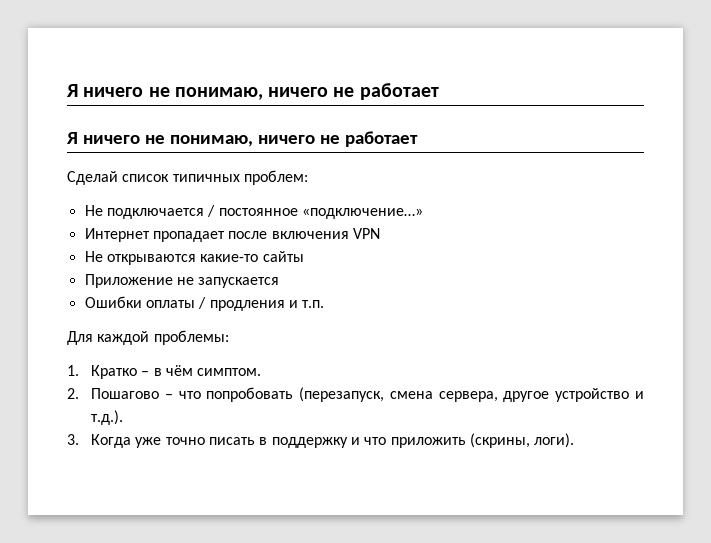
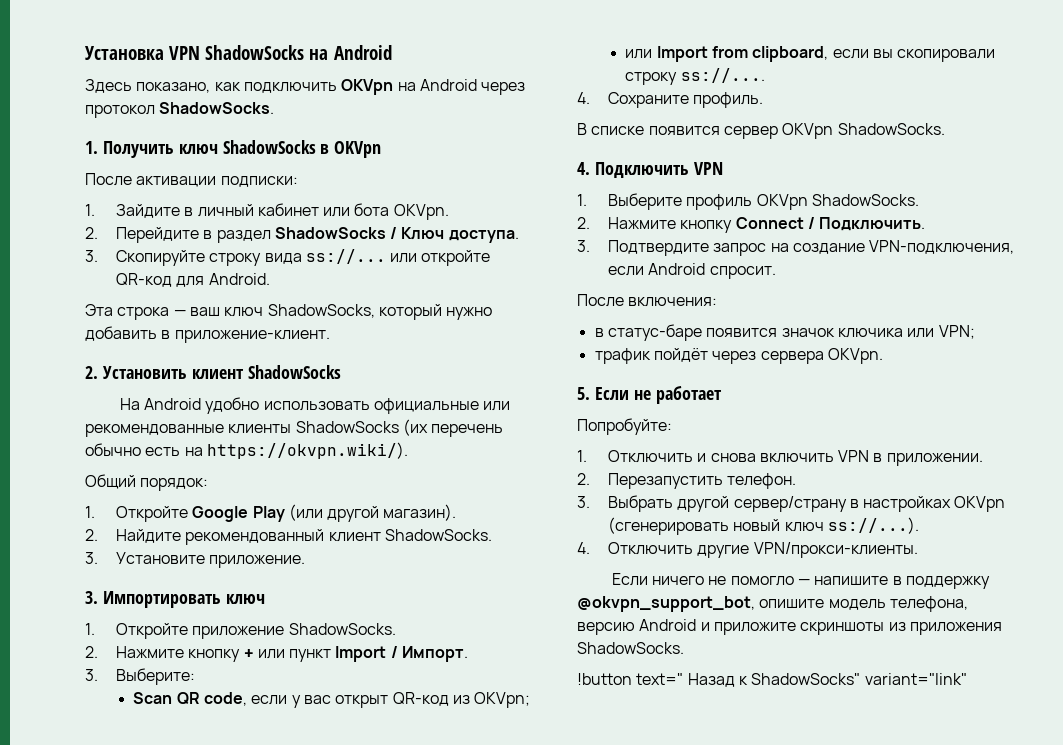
[66,83,439,100] [66,131,418,147] [67,170,308,185] [84,205,423,219] [84,228,380,242] [84,251,304,265] [84,274,280,288] [84,296,325,311] [67,330,229,345] [67,365,262,379] [67,387,644,402] [91,410,124,425] [67,433,575,448] Я ничего не понимаю, ничего не работает // Я ничего не понимаю, ничего не работает // Сделай список типичных проблем: // Не подключается / постоянное «подключение…» // Интернет пропадает после включения VPN // Не открываются какие-то сайты // Приложение не запускается // Ошибки оплаты / продления и т.п. // Для каждой проблемы: // 1. Кратко – в чём симптом. // 2. Пошагово – что попробовать (перезапуск, смена сервера, другое устройство и т.д.). // 3. Когда уже точно писать в поддержку и что приложить (скрины, логи). -> [85,45,392,60] [85,79,526,95] [85,102,275,118] [85,140,382,158] [85,173,298,187] [85,203,449,220] [85,227,519,243] [85,249,491,266] [115,273,270,287] [85,304,493,320] [85,326,330,343] [85,365,341,379] [119,397,511,414] [85,419,504,437] [85,442,408,459] [85,474,209,491] [85,504,457,522] [85,529,492,545] [85,552,306,568] [85,591,265,608] [85,623,396,639] [85,646,469,662] [85,668,195,685] [133,692,531,708] [625,46,996,62] [625,68,765,85] [577,92,764,108] [577,123,945,139] [577,162,723,178] [577,193,919,210] [577,217,926,233] [577,240,1015,256] [607,263,776,279] [577,294,718,307] [594,324,975,341] [594,348,883,364] [577,386,722,404] [577,418,672,435] [577,450,983,466] [577,473,797,489] [577,495,1006,512] [607,517,919,535] [577,542,918,558] [611,573,990,589] [577,596,968,612] [577,619,1002,635] [577,642,684,654] [577,673,967,687] Установка VPN ShadowSocks на Android // Здесь показано, как подключить OKVpn на Android через протокол ShadowSocks. // 1. Получить ключ ShadowSocks в OKVpn // После активации подписки: // 1. Зайдите в личный кабинет или бота OKVpn. // 2. Перейдите в раздел ShadowSocks / Ключ доступа. // 3. Скопируйте строку вида ss://... или откройте QR‑код для Android. // Эта строка — ваш ключ ShadowSocks, который нужно добавить в приложение‑клиент. // 2. Установить клиент ShadowSocks // На Android удобно использовать официальные или рекомендованные клиенты ShadowSocks (их перечень обычно есть на https://okvpn.wiki/). // Общий порядок: // 1. Откройте Google Play (или другой магазин). // 2. Найдите рекомендованный клиент ShadowSocks. // 3. Установите приложение. // 3. Импортировать ключ // 1. Откройте приложение ShadowSocks. // 2. Нажмите кнопку + или пункт Import / Импорт. // 3. Выберите: // Scan QR code, если у вас открыт QR‑код из OKVpn; // или Import from clipboard, если вы скопировали строку ss://.... // 4. Сохраните профиль. // В списке появится сервер OKVpn ShadowSocks. // 4. Подключить VPN // 1. Выберите профиль OKVpn ShadowSocks. // 2. Нажмите кнопку Connect / Подключить. // 3. Подтвердите запрос на создание VPN‑подключения, если Android спросит. // После включения: // в статус‑баре появится значок ключика или VPN; // трафик пойдёт через сервера OKVpn. // 5. Если не работает // Попробуйте: // 1. Отключить и снова включить VPN в приложении. // 2. Перезапустить телефон. // 3. Выбрать другой сервер/страну в настройках OKVpn (сгенерировать новый ключ ss://...). // 4. Отключить другие VPN/прокси‑клиенты. // Если ничего не помогло — напишите в поддержку @okvpn_support_bot, опишите модель телефона, версию Android и приложите скриншоты из приложения ShadowSocks. // !button text=" Назад к ShadowSocks" variant="link"

